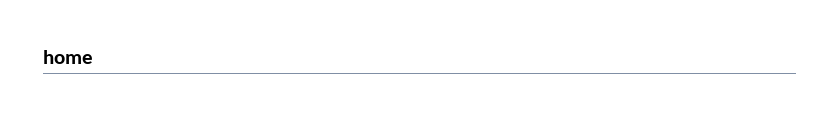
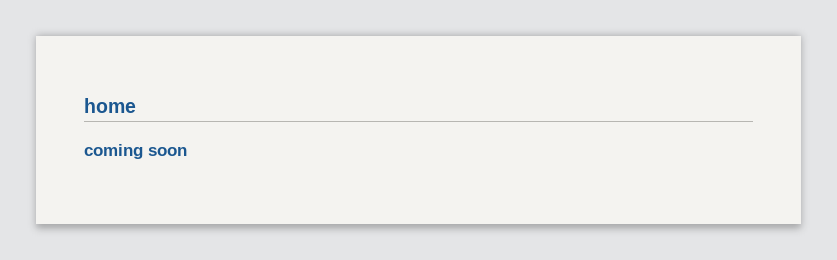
(93, 57) none -> [84,144,187,159] // coming soon

